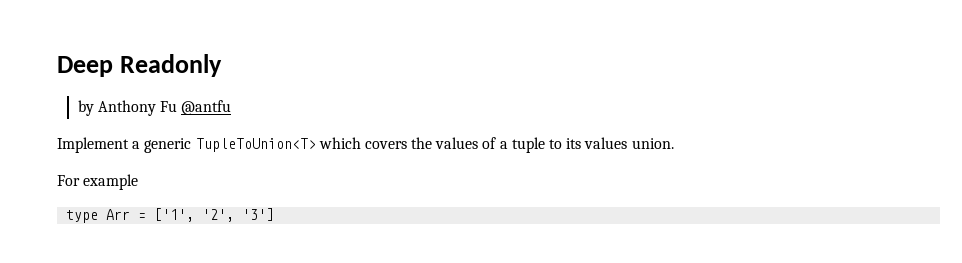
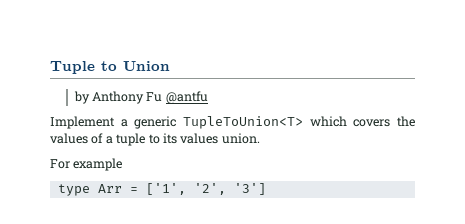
[57,54,222,77] Deep Readonly -> [50,61,170,74] Tuple to Union

